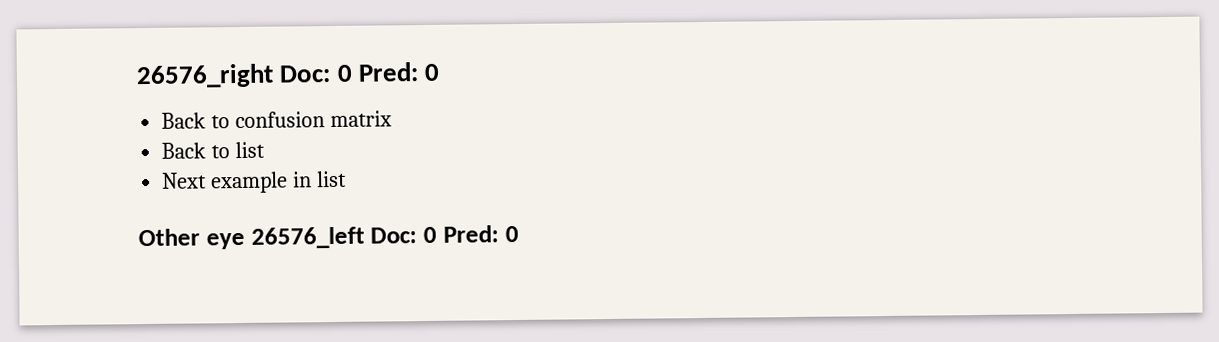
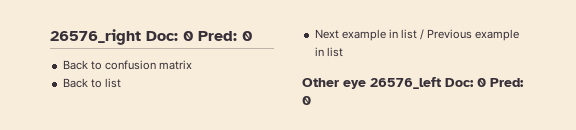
(348, 179) none -> [420,29,520,41] [314,47,343,57] / Previous example in list

